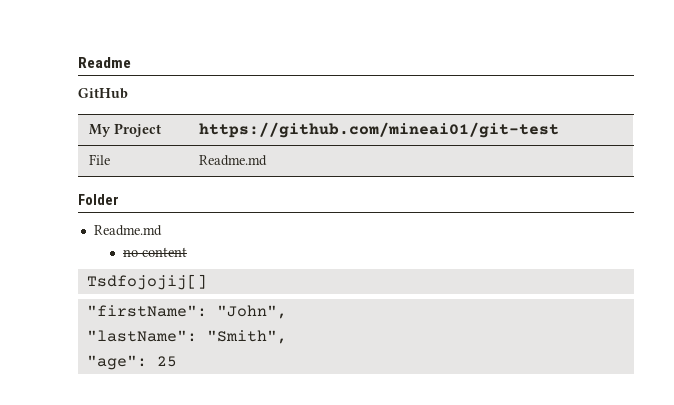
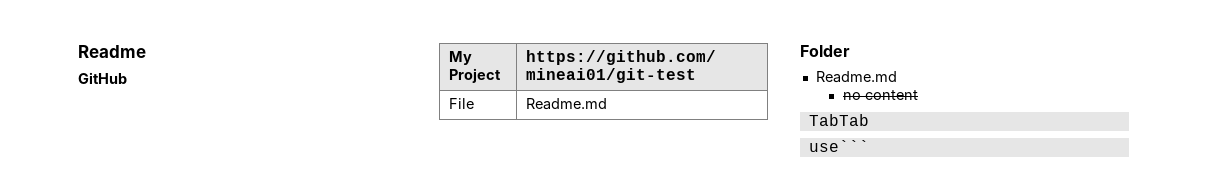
[86,274,207,290] [86,305,287,319] [86,330,287,344] [86,355,177,370] Tsdfojojij[] // "firstName": "John", // "lastName": "Smith", // "age": 25 -> [808,114,869,126] [808,140,869,152] TabTab // use```

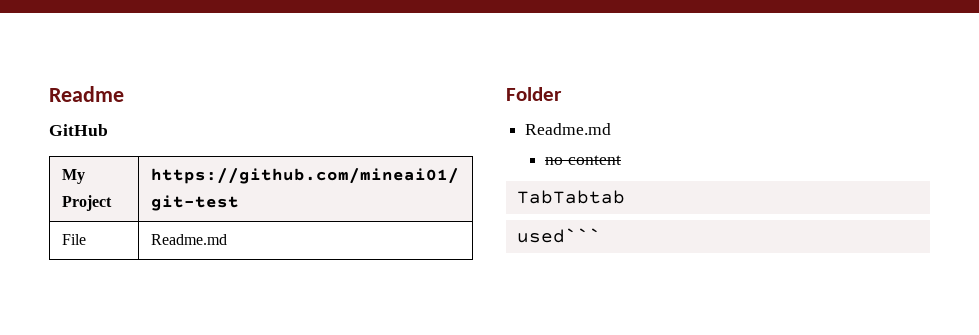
[808,114,869,126] [808,140,869,152] TabTab // use``` -> [516,190,625,204] [516,228,601,243] TabTabtab // used```

